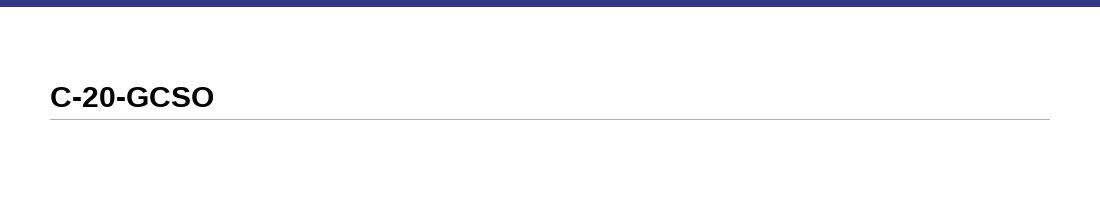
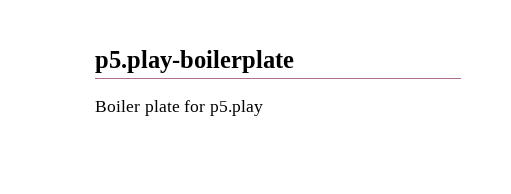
[50,87,214,107] C-20-GCSO -> [95,50,294,73] [95,100,264,116] p5.play-boilerplate // Boiler plate for p5.play

